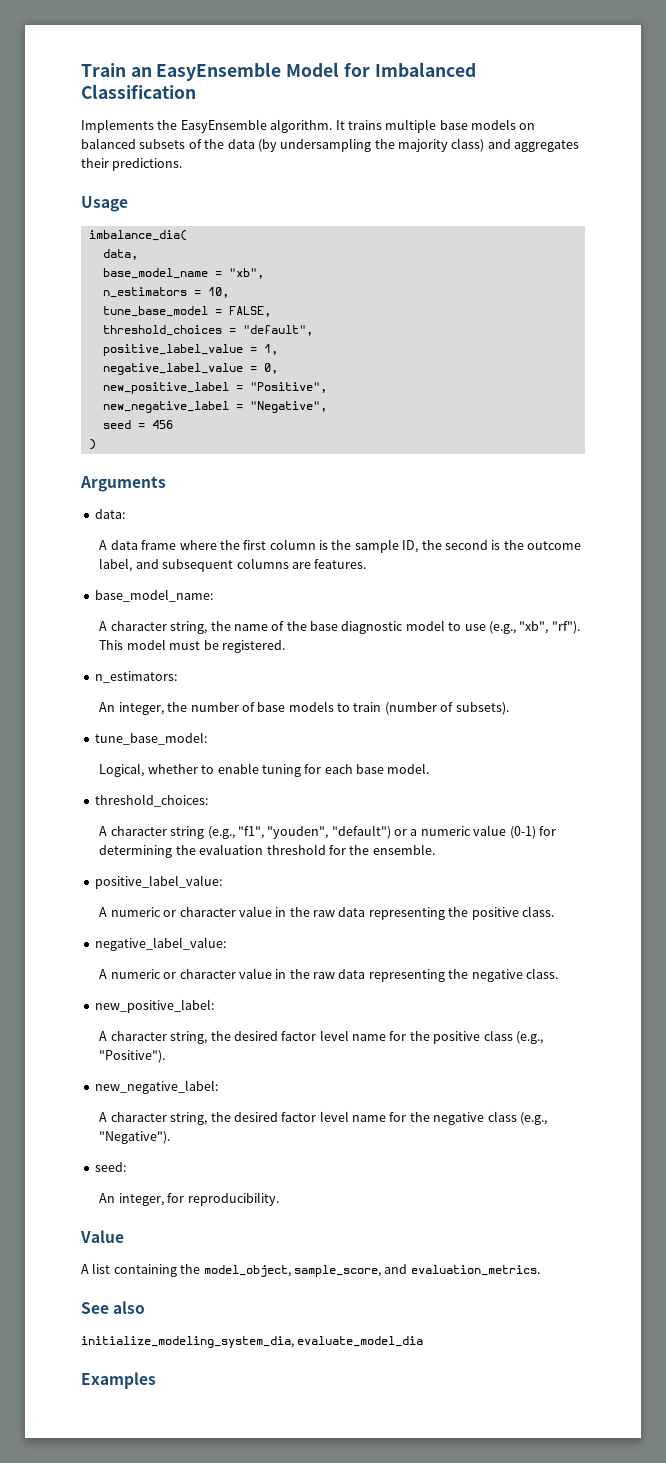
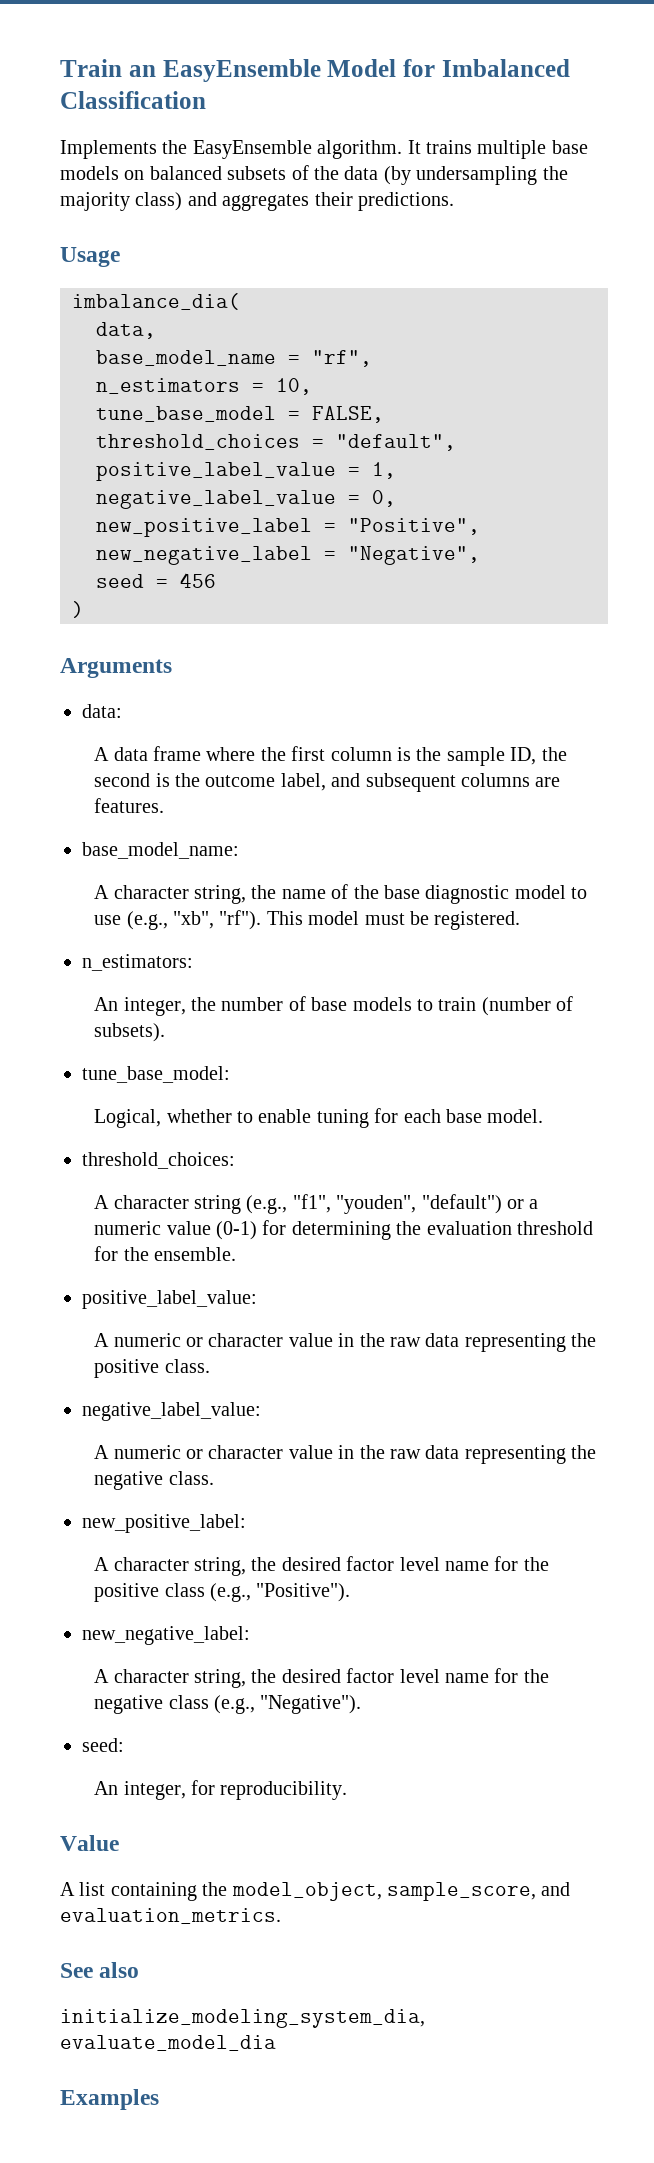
[228,268,264,279] "xb", -> [312,350,372,367] "rf",

